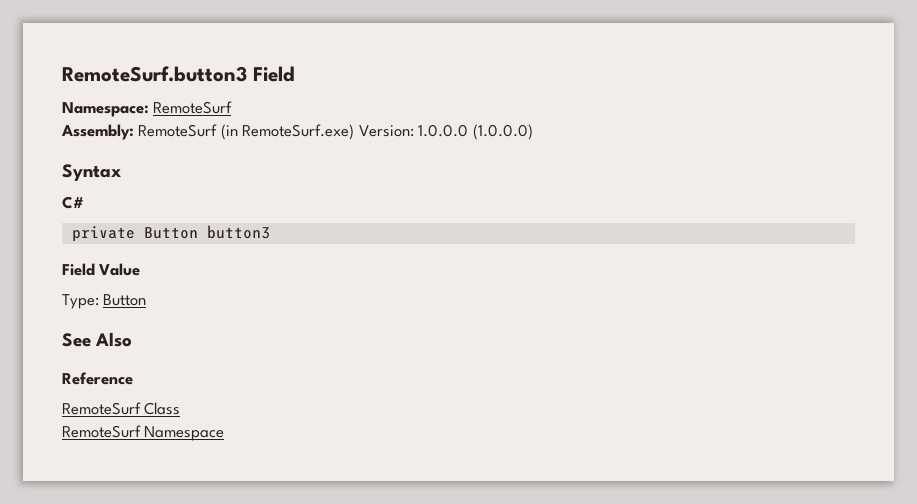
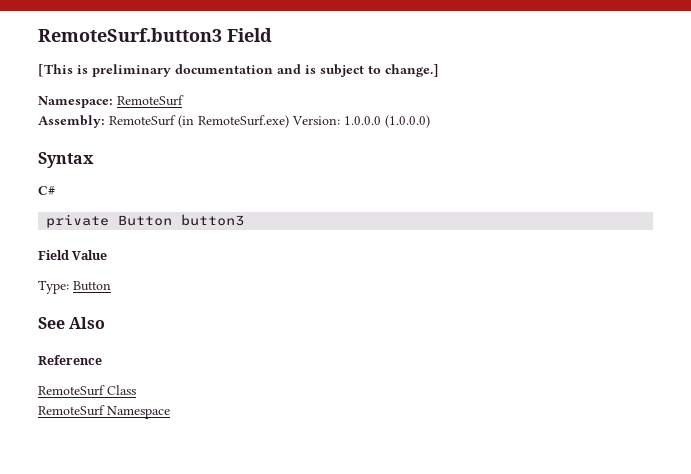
(295, 74) none -> [38,64,439,77] // [This is preliminary documentation and is subject to change.]

